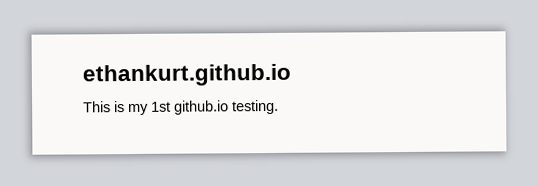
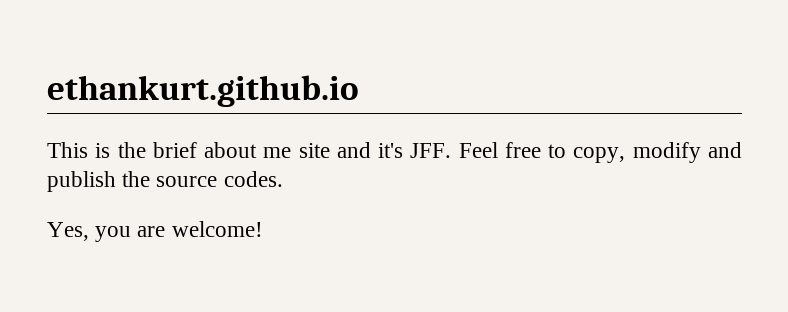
[128,99,279,116] my 1st github.io testing. -> [117,142,742,163] [47,171,283,192] [47,221,263,242] the brief about me site and it's JFF. Feel free to copy, modify and publish the source codes. // Yes, you are welcome!

